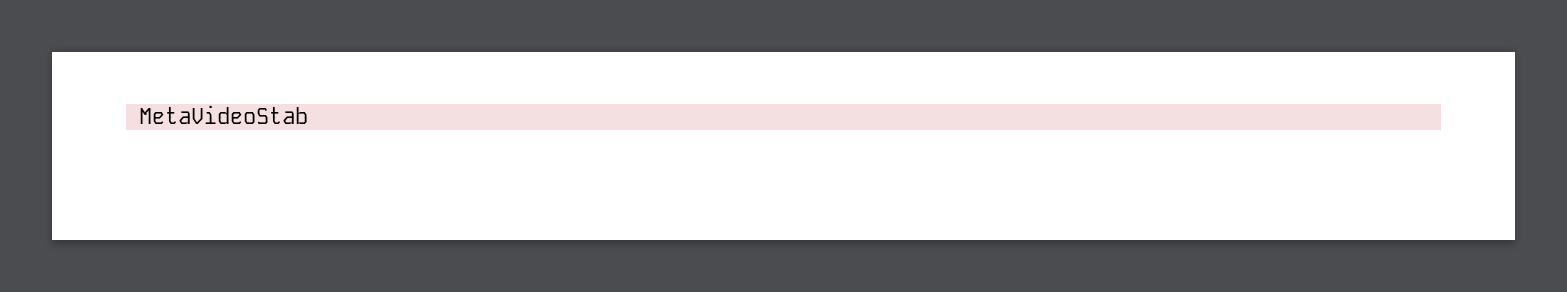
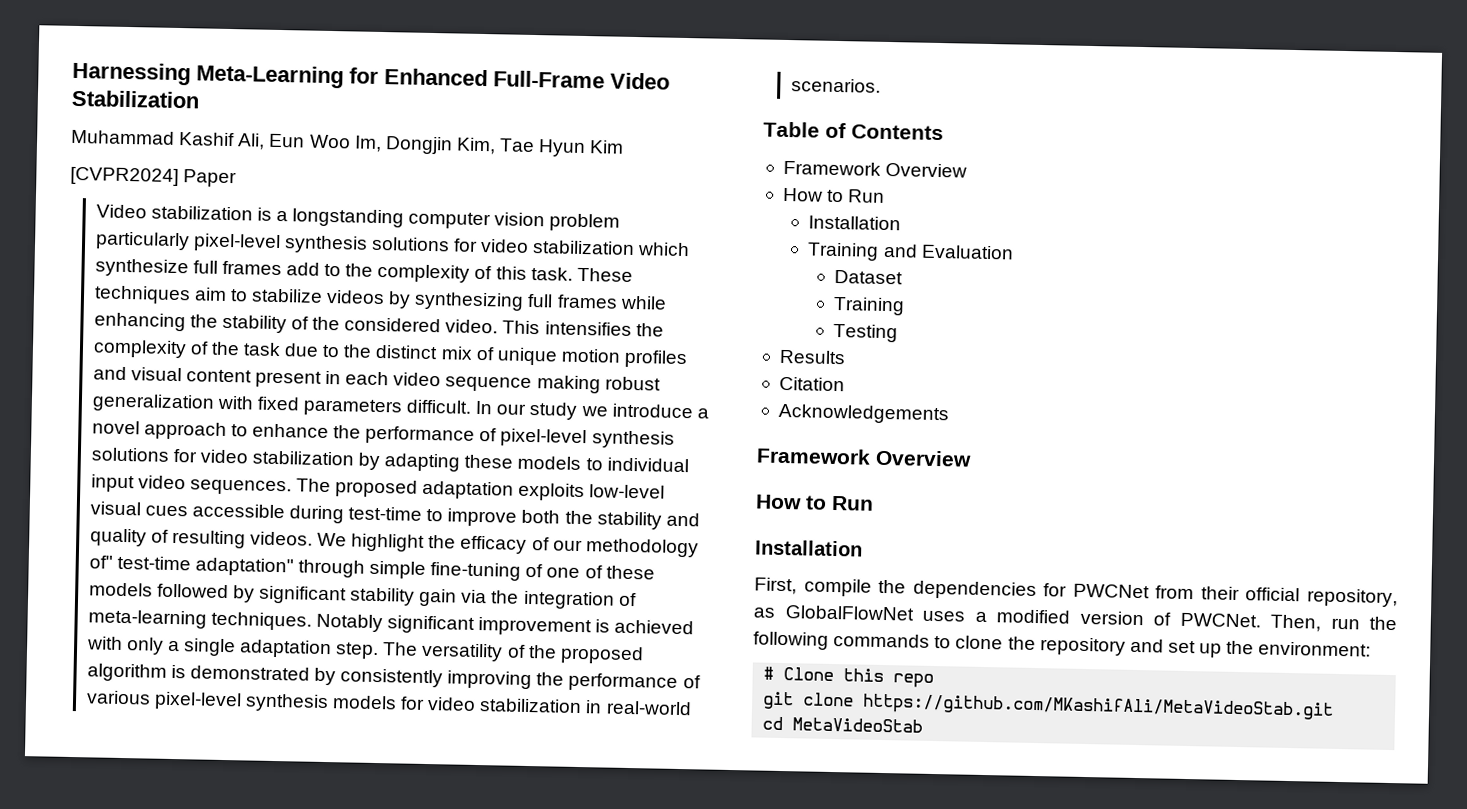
(139, 114) none -> [72,61,670,90] [71,89,200,109] [71,129,625,158] [70,166,238,188] [95,204,621,232] [94,231,691,257] [94,258,633,283] [93,285,667,311] [93,312,664,337] [92,339,689,369] [92,366,661,394] [91,393,709,420] [91,420,675,449] [90,447,689,473] [90,474,666,502] [89,501,700,530] [89,528,699,558] [88,555,655,581] [88,582,637,610] [87,609,695,637] [86,636,644,665] [86,663,701,692] [85,690,692,716] [790,78,881,93] [763,121,944,141] [782,160,968,178] [782,187,886,203] [808,215,902,231] [807,242,1014,261] [834,269,904,285] [833,296,906,316] [833,323,899,343] [778,349,846,365] [778,376,845,392] [777,403,949,425] [756,447,972,467] [755,494,874,511] [755,539,863,557] [754,577,1398,608] [753,605,1397,632] [753,631,1372,658] [763,666,935,689] [763,691,1335,721] [762,716,784,731] Harnessing Meta-Learning for Enhanced Full-Frame Video Stabilization // Muhammad Kashif Ali, Eun Woo Im, Dongjin Kim, Tae Hyun Kim // [CVPR2024] Paper // Video stabilization is a longstanding computer vision problem particularly pixel-level synthesis solutions for video stabilization which synthesize full frames add to the complexity of this task. These techniques aim to stabilize videos by synthesizing full frames while enhancing the stability of the considered video. This intensifies the complexity of the task due to the distinct mix of unique motion profiles and visual content present in each video sequence making robust generalization with fixed parameters difficult. In our study we introduce a novel approach to enhance the performance of pixel-level synthesis solutions for video stabilization by adapting these models to individual input video sequences. The proposed adaptation exploits low-level visual cues accessible during test-time to improve both the stability and quality of resulting videos. We highlight the efficacy of our methodology of" test-time adaptation" through simple fine-tuning of one of these models followed by significant stability gain via the integration of meta-learning techniques. Notably significant improvement is achieved with only a single adaptation step. The versatility of the proposed algorithm is demonstrated by consistently improving the performance of various pixel-level synthesis models for video stabilization in real-world scenarios. // Table of Contents // Framework Overview // How to Run // Installation // Training and Evaluation // Dataset // Training // Testing // Results // Citation // Acknowledgements // Framework Overview // How to Run // Installation // First, compile the dependencies for PWCNet from their official repository, as GlobalFlowNet uses a modified version of PWCNet. Then, run the following commands to clone the repository and set up the environment: // # Clone this repo // git clone https://github.com/MKashifAli/MetaVideoStab.git // cd

